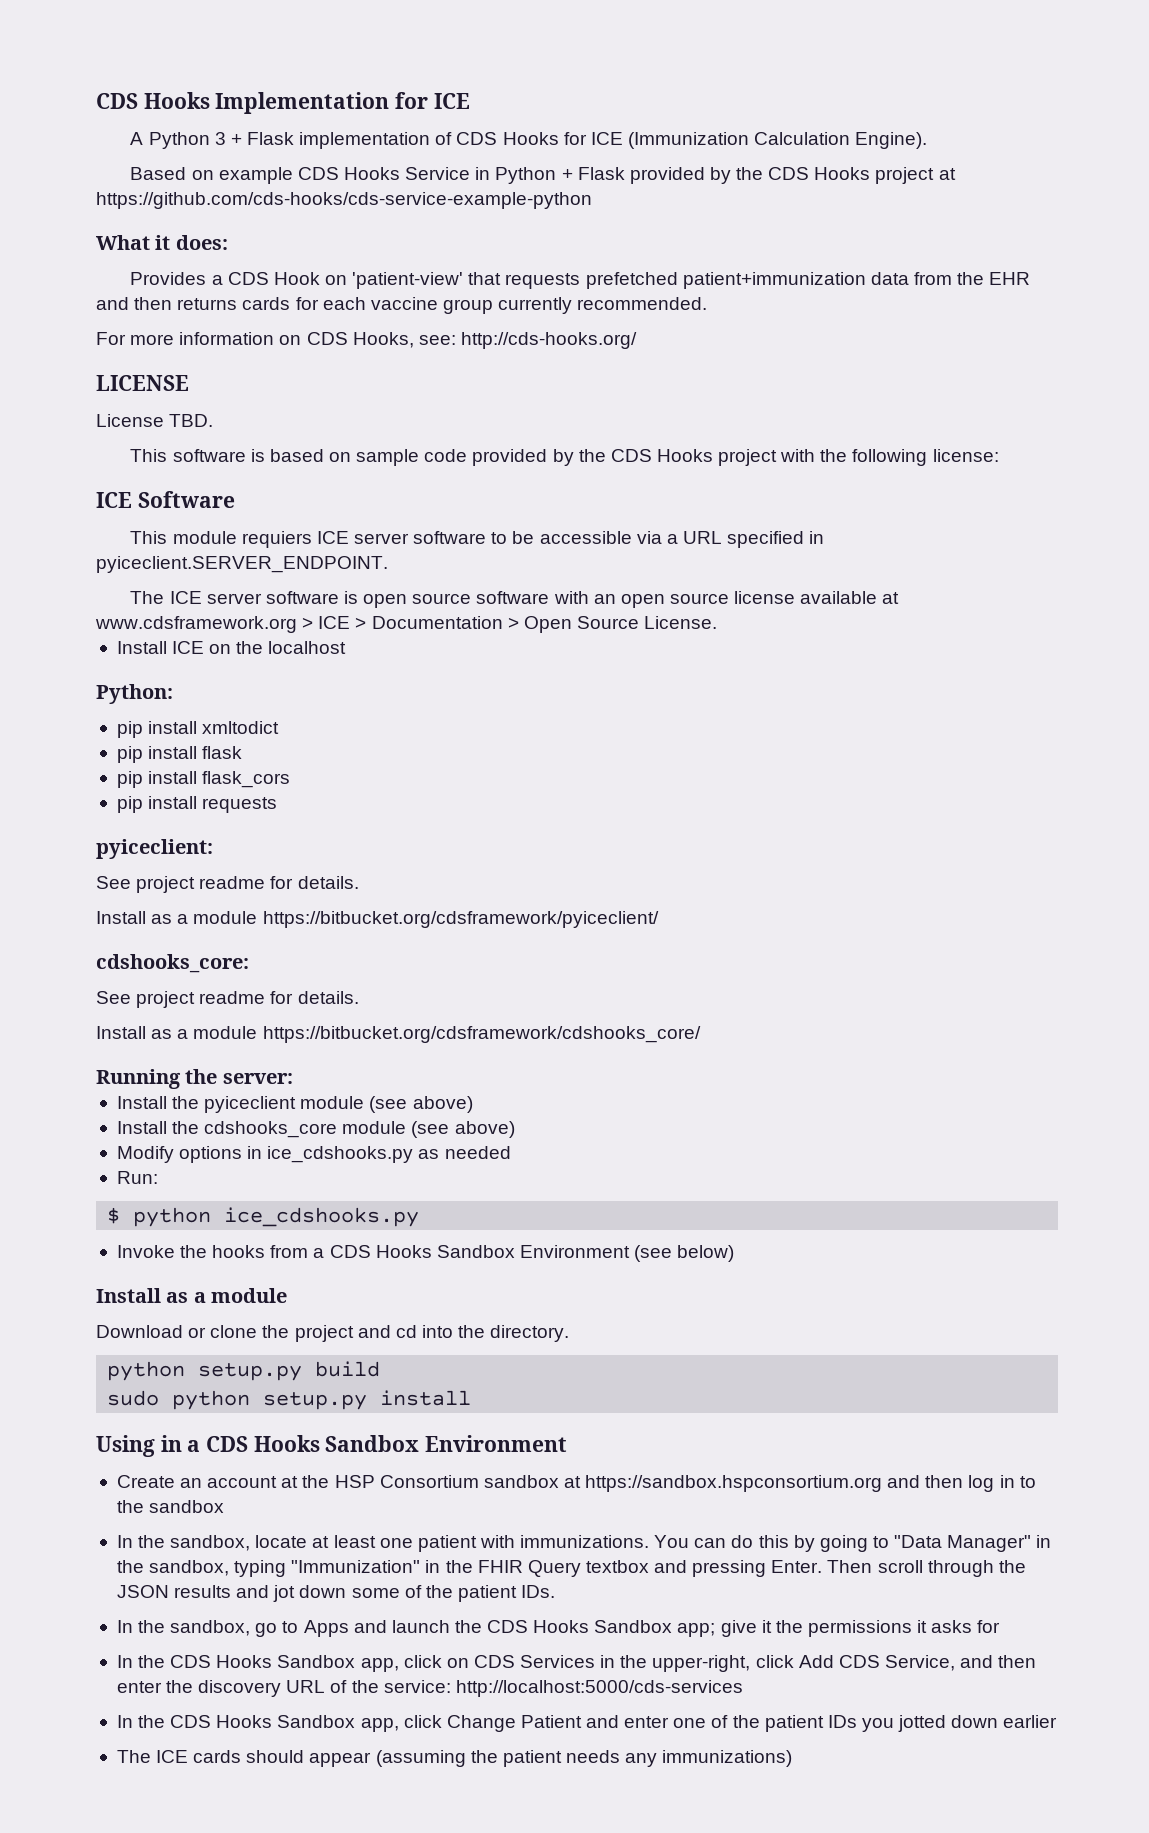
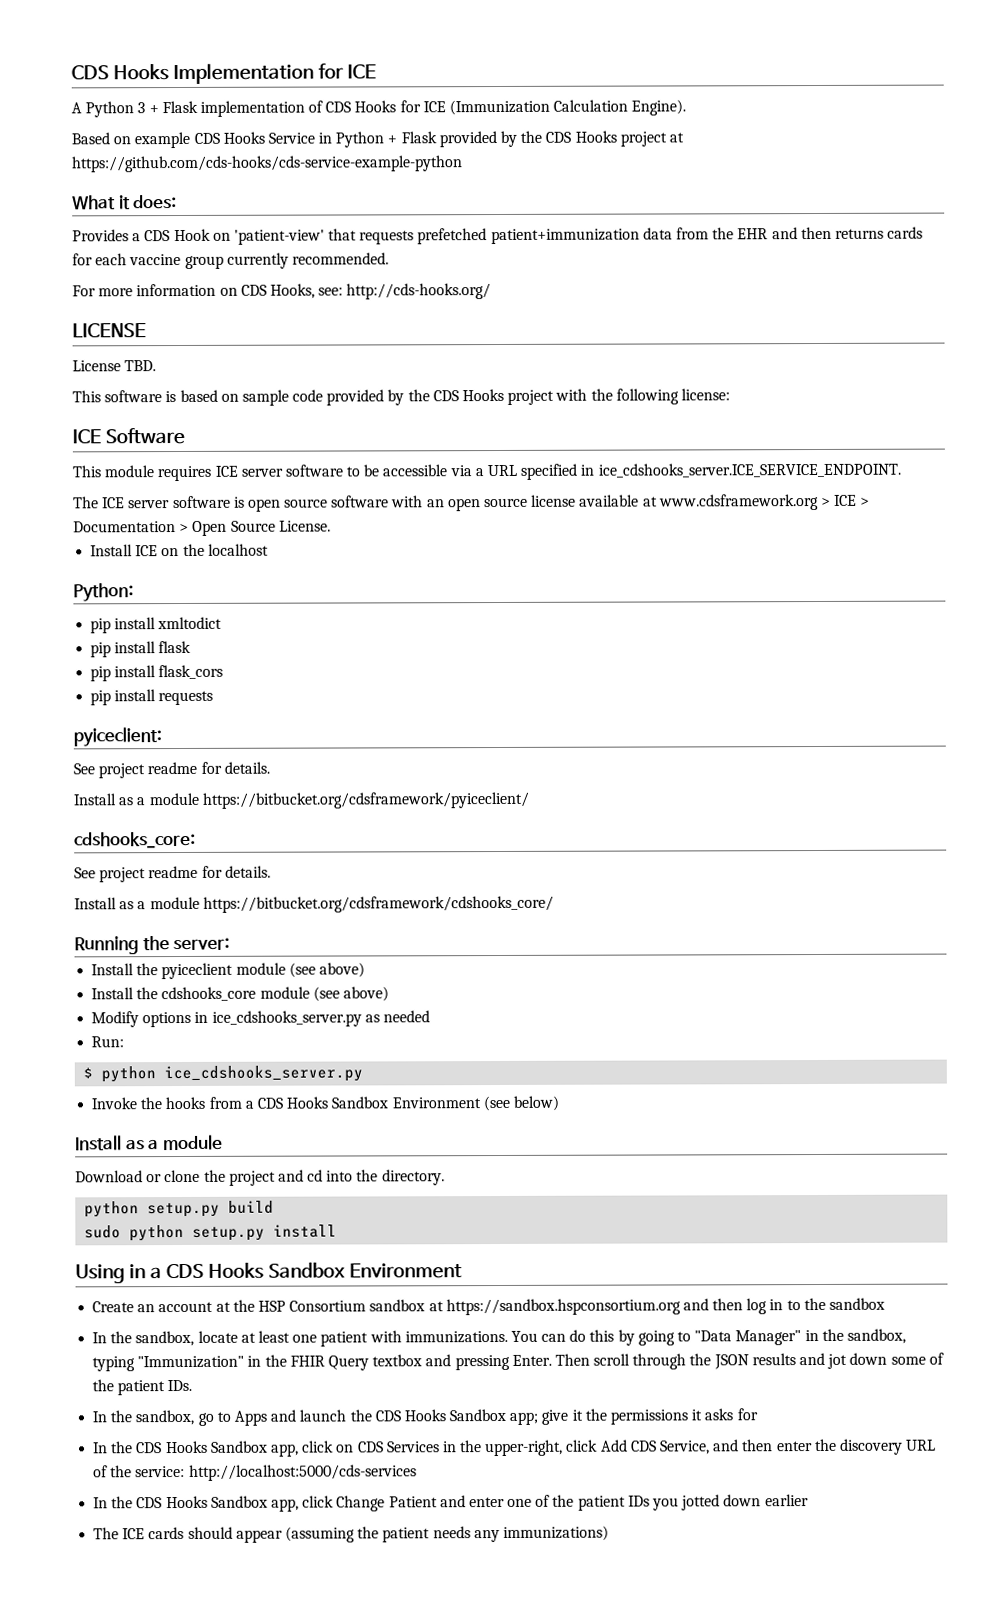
[241,531,312,548] requiers -> [157,465,212,482] requires
[96,556,388,573] pyiceclient.SERVER_ENDPOINT. -> [597,462,901,478] ice_cdshooks_server.ICE_SERVICE_ENDPOINT.
[267,1146,414,1163] ice_cdshooks.py -> [211,1010,362,1027] ice_cdshooks_server.py
[224,1207,420,1227] ice_cdshooks.py -> [164,1065,364,1083] ice_cdshooks_server.py

